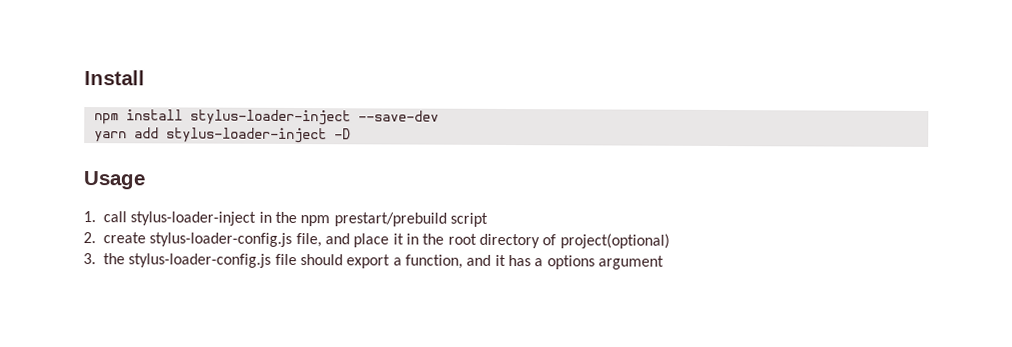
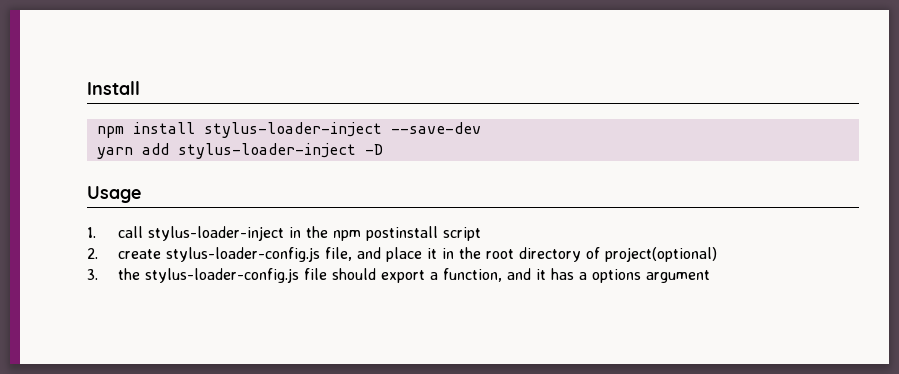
[333,212,447,227] prestart/prebuild -> [365,226,438,241] postinstall

